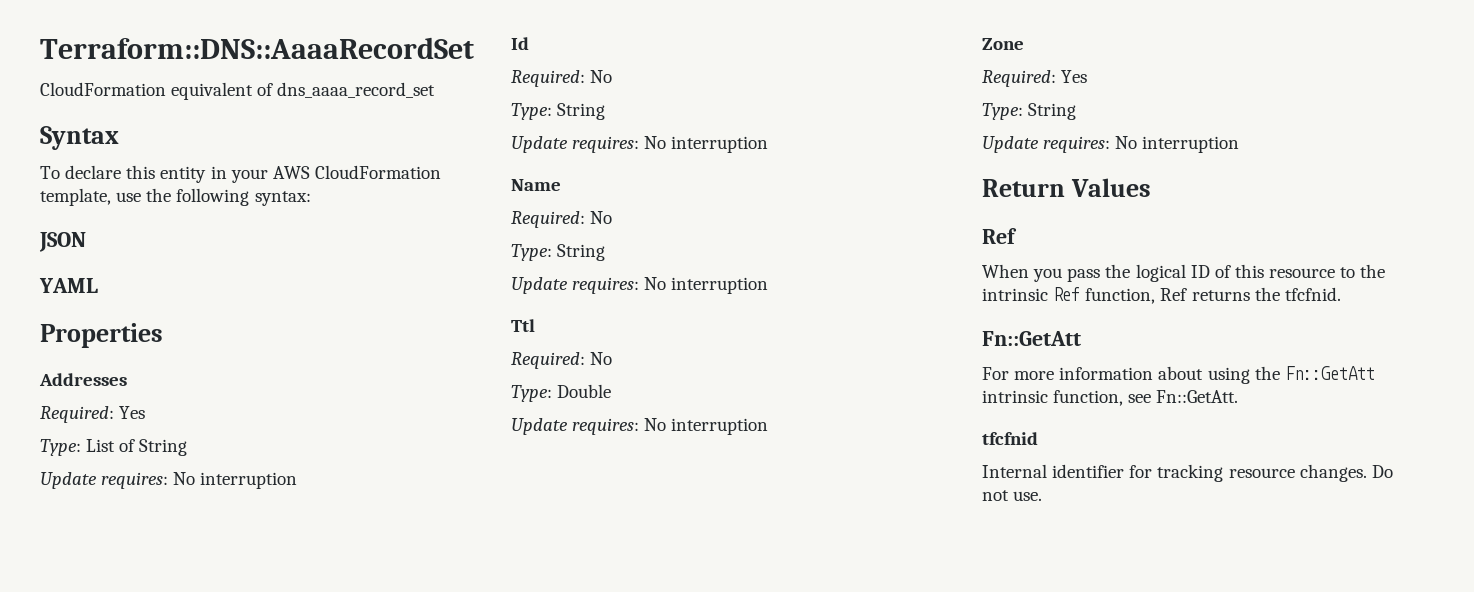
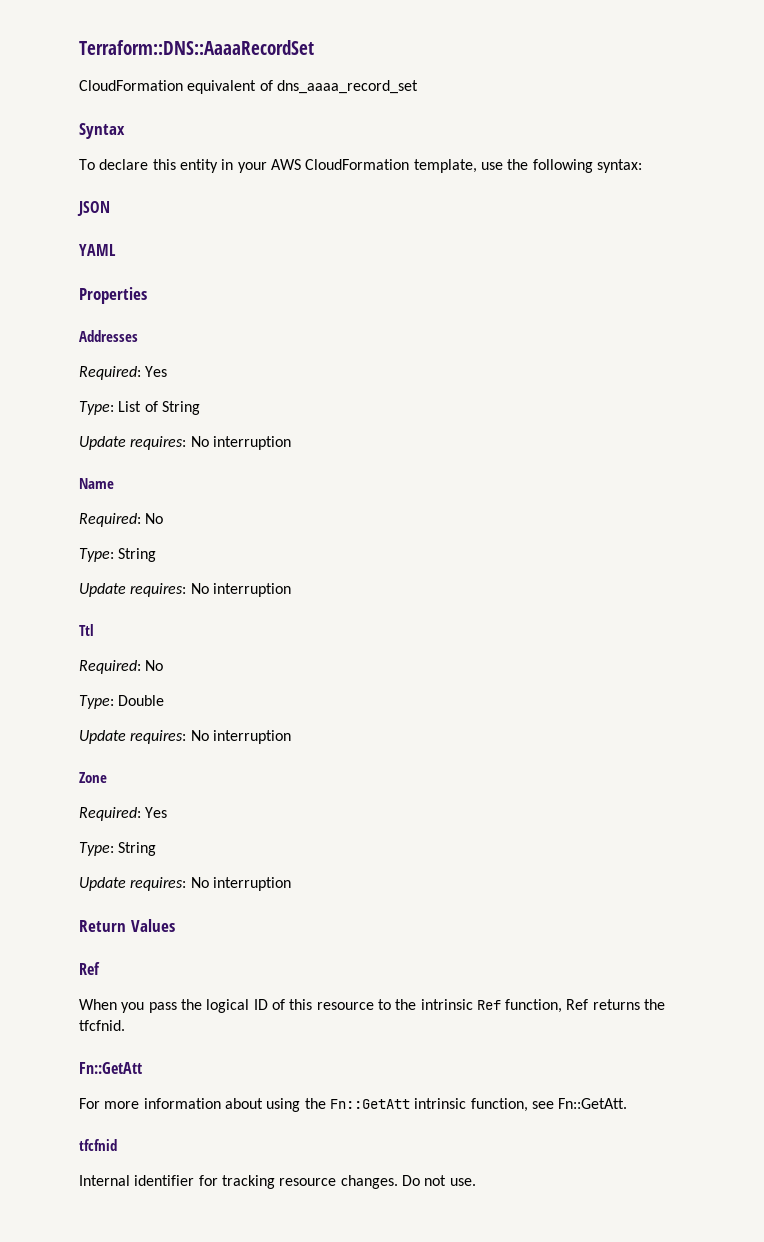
[511,37,529,50] [511,70,613,87] [511,103,606,120] [511,136,769,153] // Id // Required: No // Type: String // Update requires: No interruption -> (291, 443) none

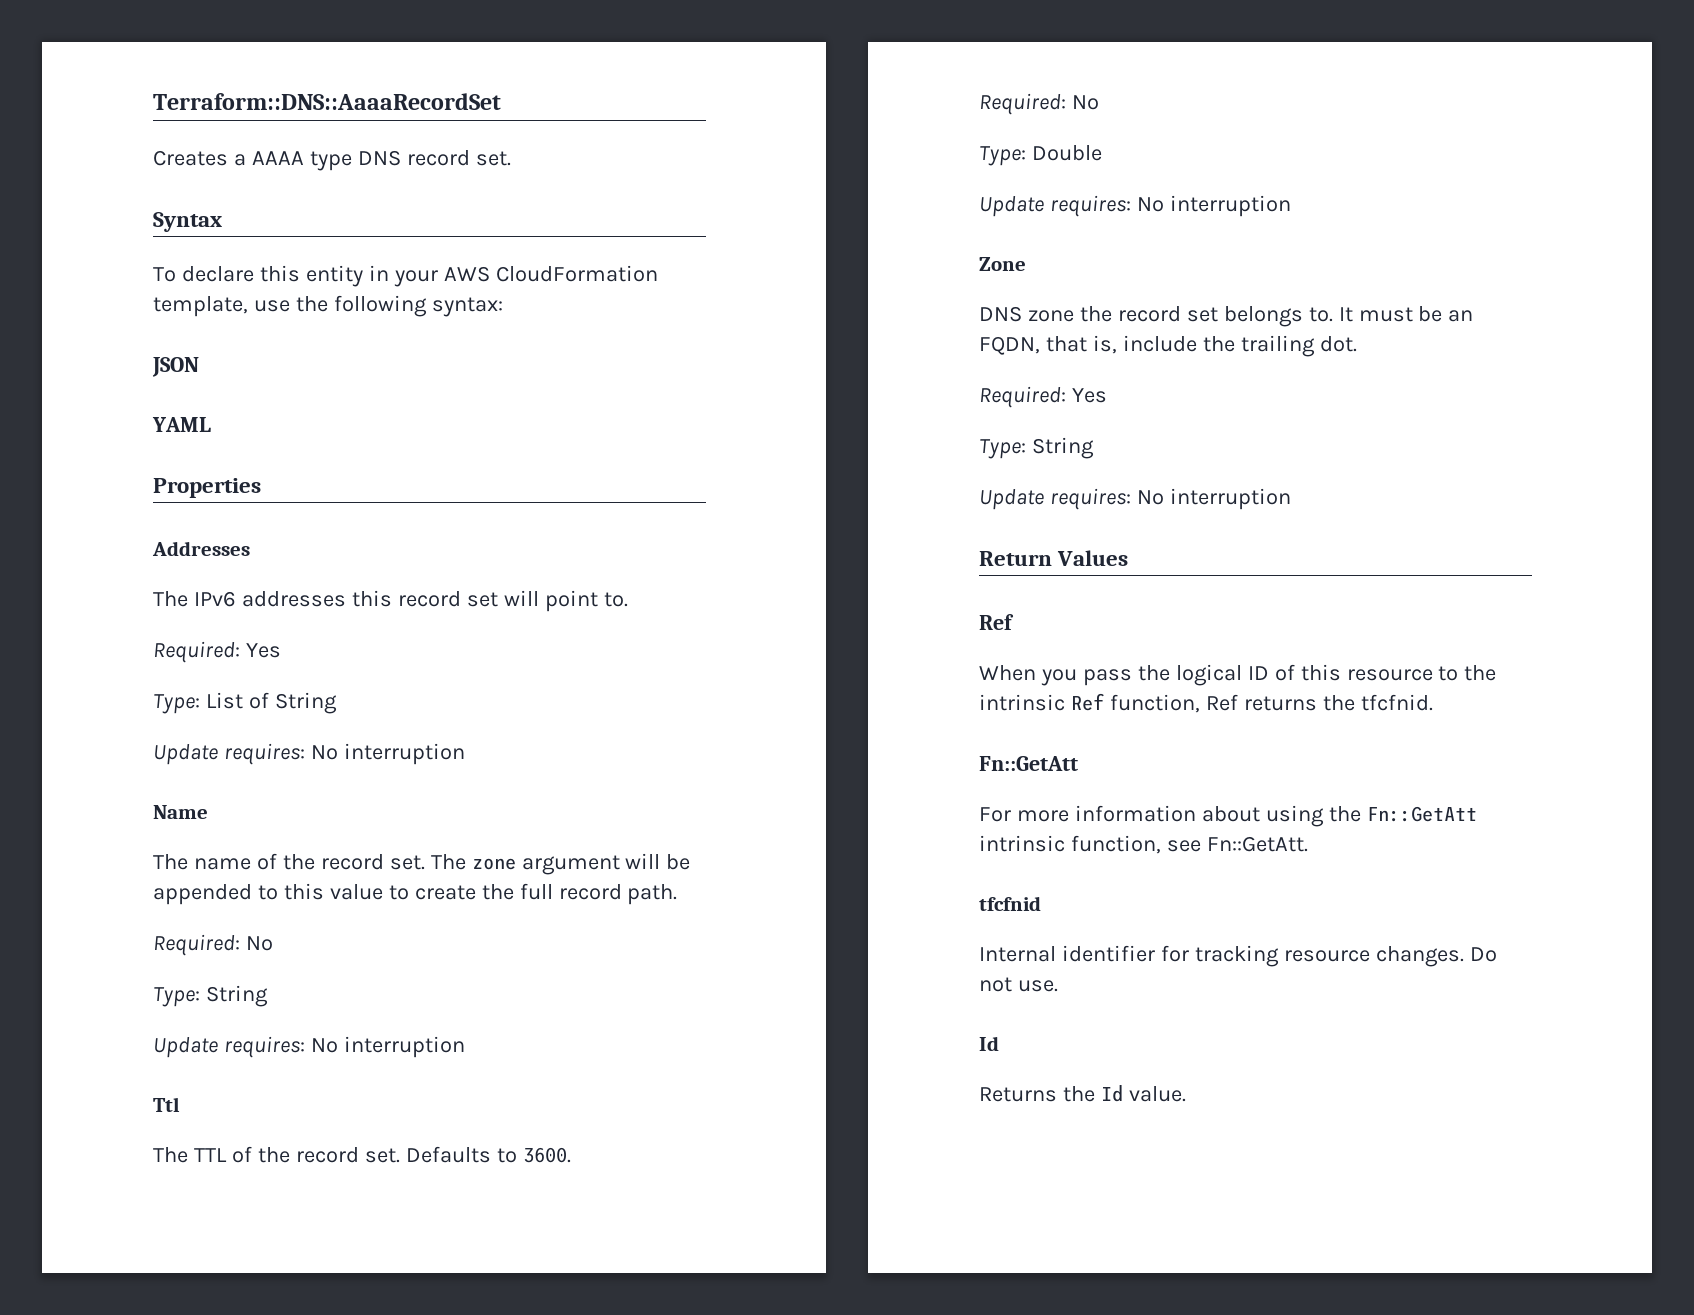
[79,80,418,94] CloudFormation equivalent of dns_aaaa_record_set -> [153,150,511,171] Creates a AAAA type DNS record set.
(138, 336) none -> [153,590,628,612] // The IPv6 addresses this record set will point to.
(114, 483) none -> [153,853,691,875] [153,883,678,905] // The name of the record set. The zone argument will be appended to this value to create the full record path.
(94, 630) none -> [153,1146,571,1163] // The TTL of the record set. Defaults to 3600.
(107, 777) none -> [979,306,1474,327] [979,335,1357,357] // DNS zone the record set belongs to. It must be an FQDN, that is, include the trailing dot.
(476, 1182) none -> [979,1036,999,1051] [979,1085,1186,1102] // Id // Returns the Id value.

